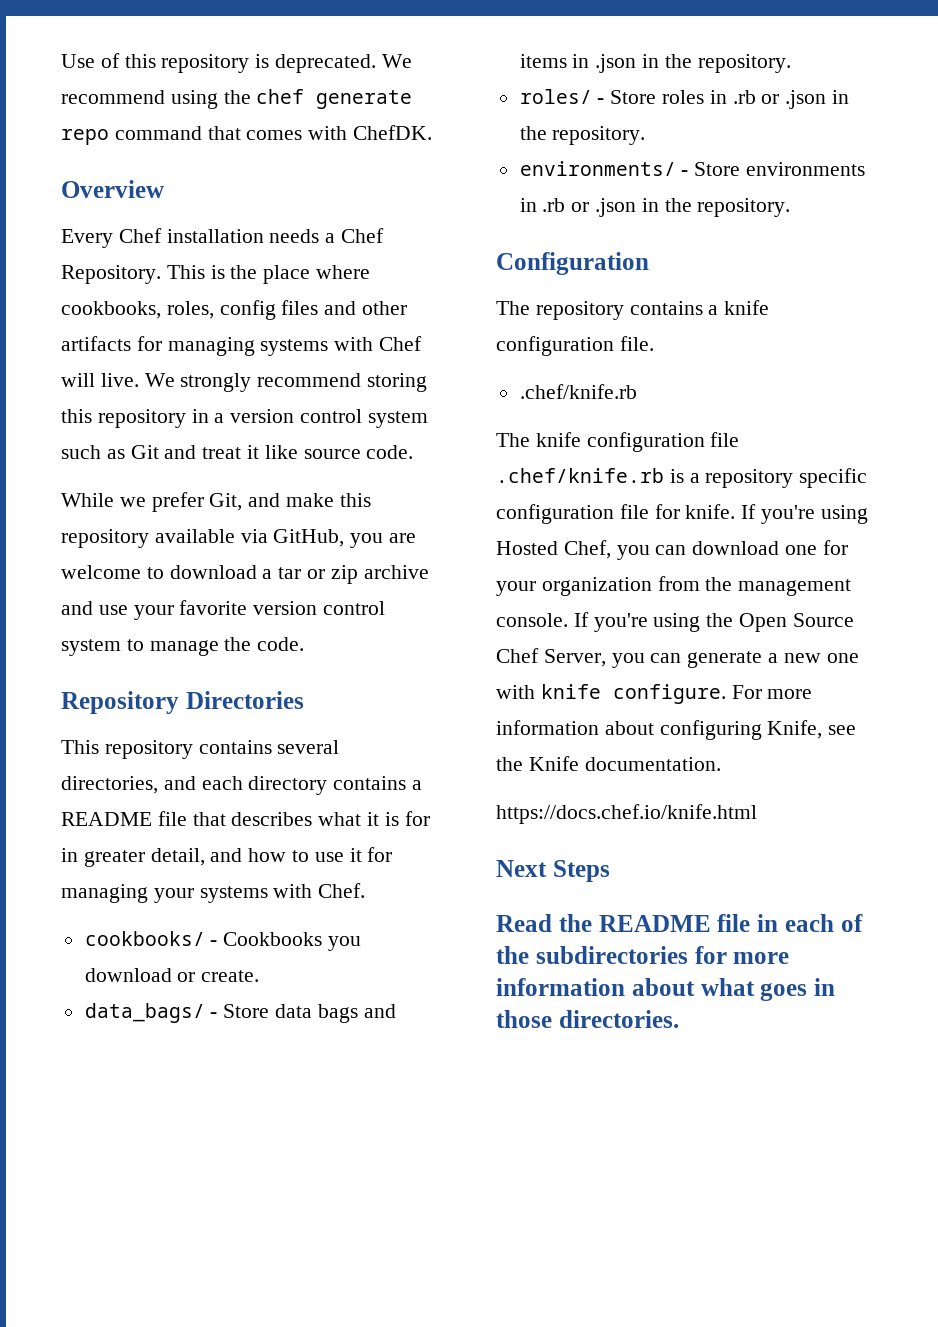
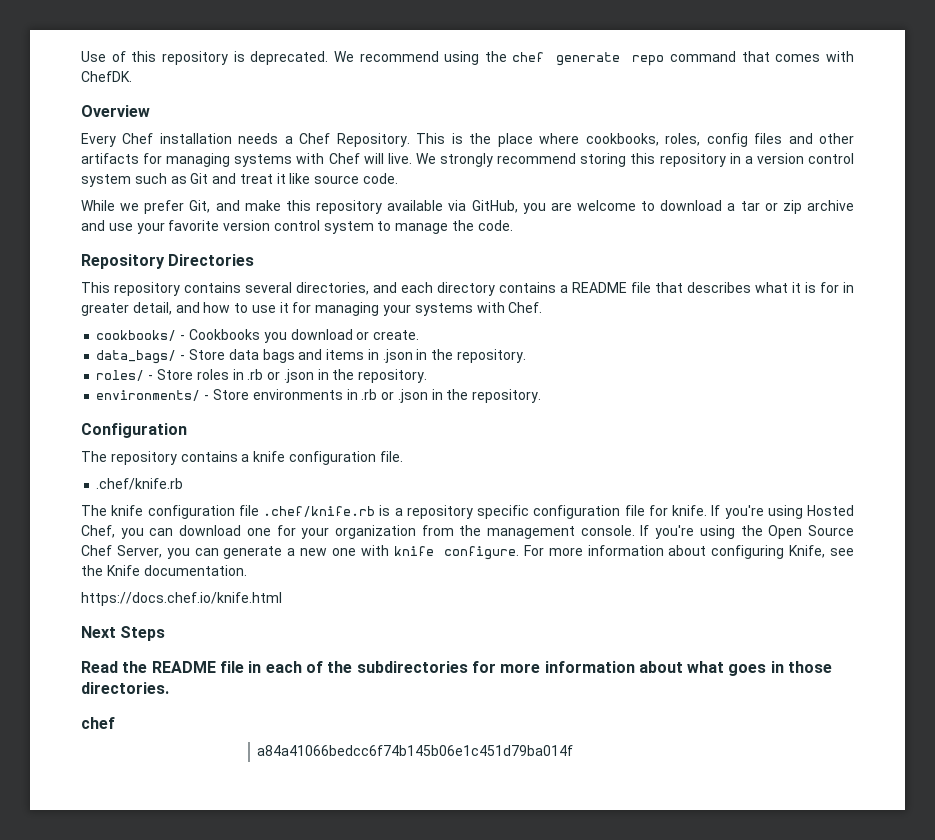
(679, 1019) none -> [81,717,115,729] [257,745,574,756] // chef // a84a41066bedcc6f74b145b06e1c451d79ba014f

